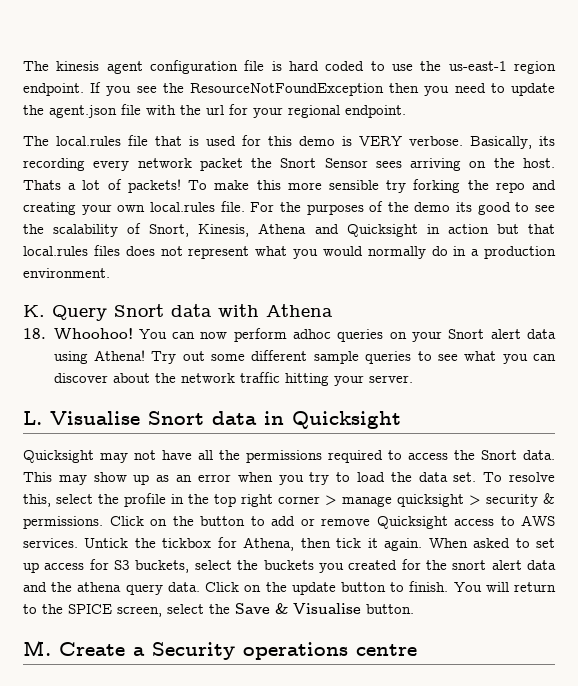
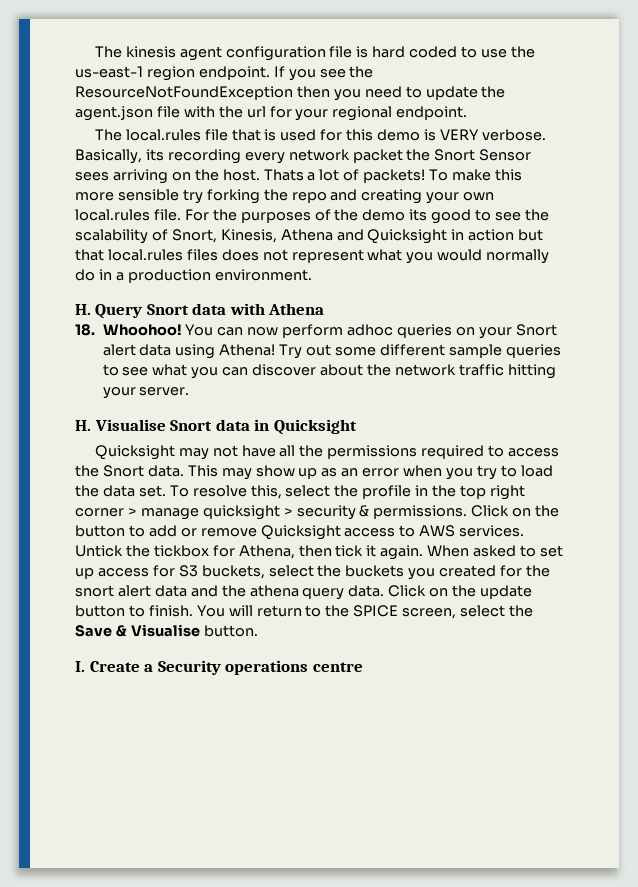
[23,305,45,317] K. -> [75,304,91,315] H.
[23,411,42,425] L. -> [75,420,91,431] H.
[23,640,51,656] M. -> [75,661,85,672] I.

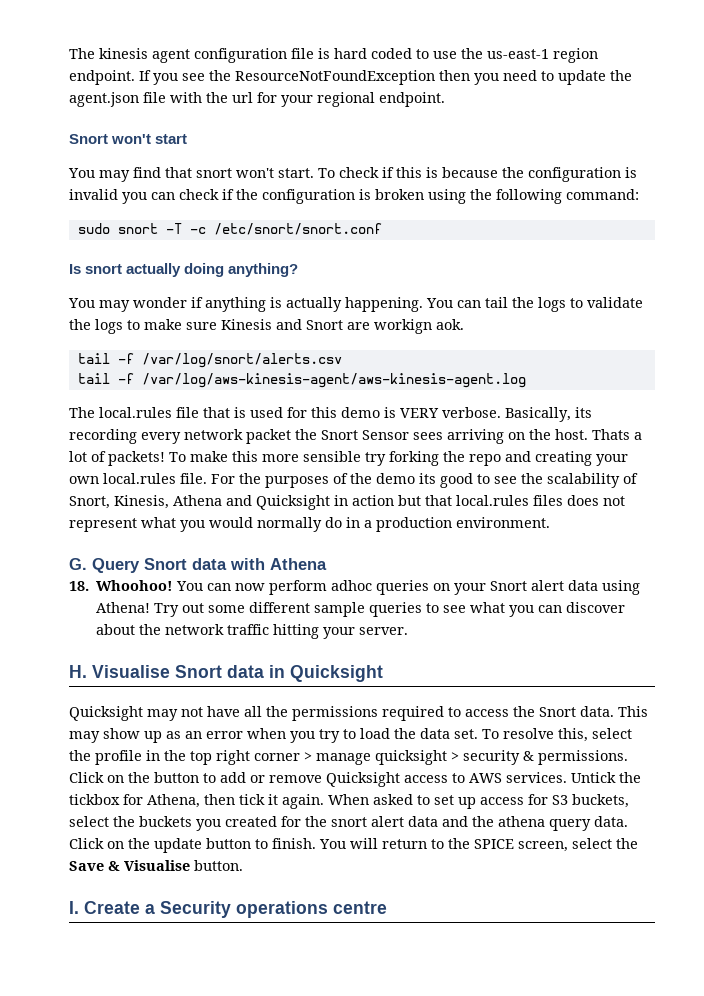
(468, 113) none -> [69,134,188,144] [68,167,637,182] [69,189,639,204] [77,223,382,235] [69,263,299,277] [68,297,643,312] [69,319,464,334] [77,353,342,368] [77,373,526,388] // Snort won't start // You may find that snort won't start. To check if this is because the configuration is invalid you can check if the configuration is broken using the following command: // sudo snort -T -c /etc/snort/snort.conf // Is snort actually doing anything? // You may wonder if anything is actually happening. You can tail the logs to validate the logs to make sure Kinesis and Snort are workign aok. // tail -f /var/log/snort/alerts.csv // tail -f /var/log/aws-kinesis-agent/aws-kinesis-agent.log
[75,304,91,315] H. -> [69,558,87,570] G.

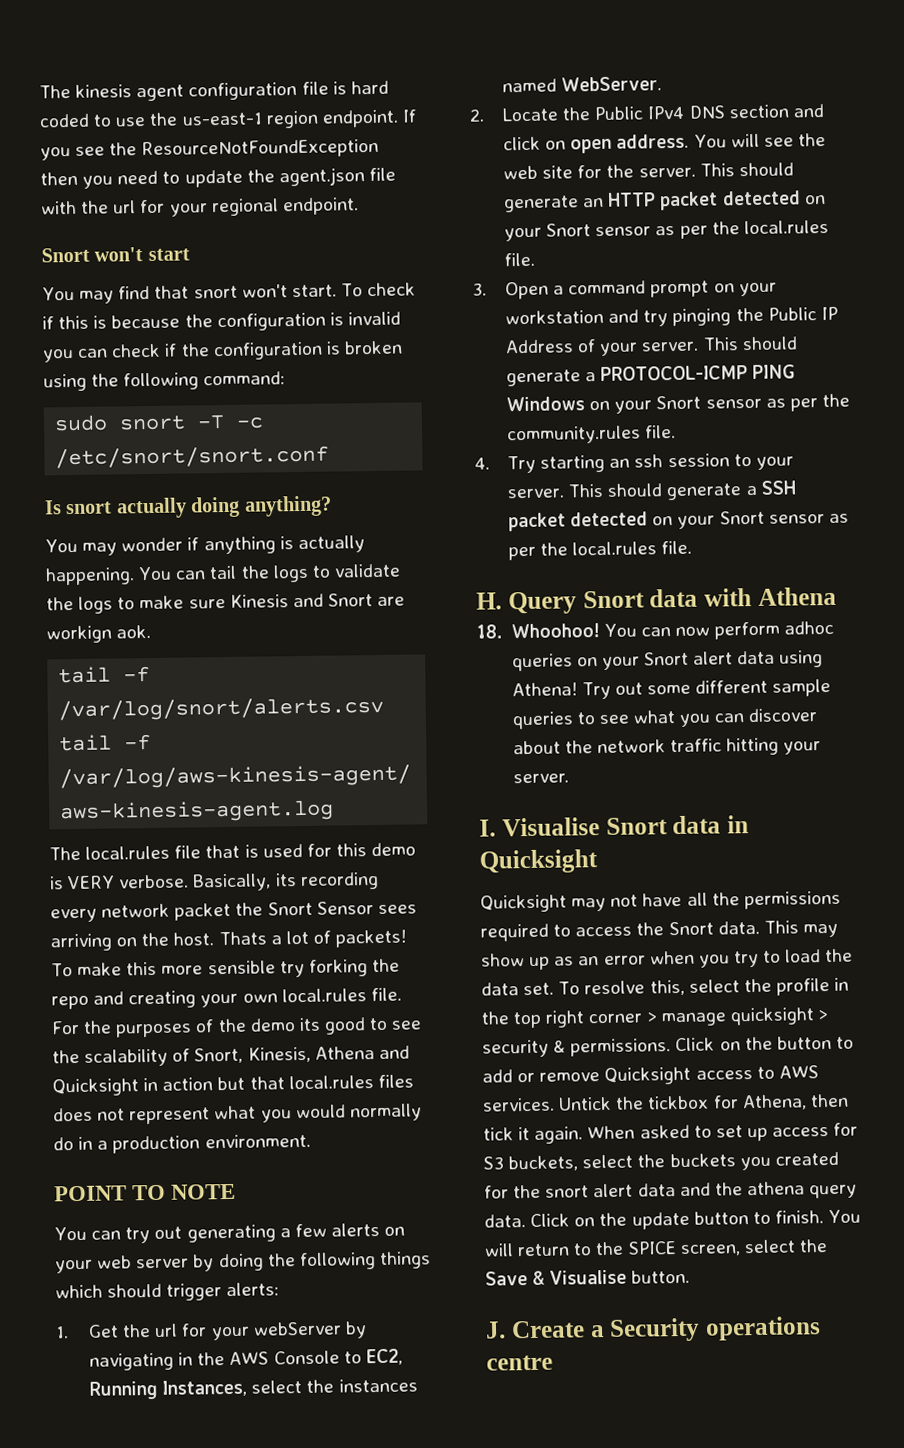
[69,558,87,570] G. -> [54,1183,237,1202] [54,1223,406,1244] [55,1251,431,1274] [55,1282,280,1301] [55,1321,367,1341] [89,1348,403,1371] [89,1378,418,1400] [502,76,663,93] [469,104,824,122] [503,132,826,154] [503,162,794,180] [504,190,826,213] [504,219,829,242] [504,252,536,267] [472,280,777,300] [505,306,838,327] [505,336,798,357] [506,364,797,387] [506,393,850,414] [507,425,677,445] [474,453,794,474] [507,480,796,501] [508,510,849,532] [508,540,693,561] [476,592,502,610] POINT TO NOTE // You can try out generating a few alerts on your web server by doing the following things which should trigger alerts: // 1. Get the url for your webServer by navigating in the AWS Console to EC2, Running Instances, select the instances named WebServer. // 2. Locate the Public IPv4 DNS section and click on open address. You will see the web site for the server. This should generate an HTTP packet detected on your Snort sensor as per the local.rules file. // 3. Open a command prompt on your workstation and try pinging the Public IP Address of your server. This should generate a PROTOCOL-ICMP PING Windows on your Snort sensor as per the community.rules file. // 4. Try starting an ssh session to your server. This should generate a SSH packet detected on your Snort sensor as per the local.rules file. // H.
[69,665,87,678] H. -> [479,819,496,837] I.
[69,901,79,914] I. -> [485,1321,506,1339] J.

